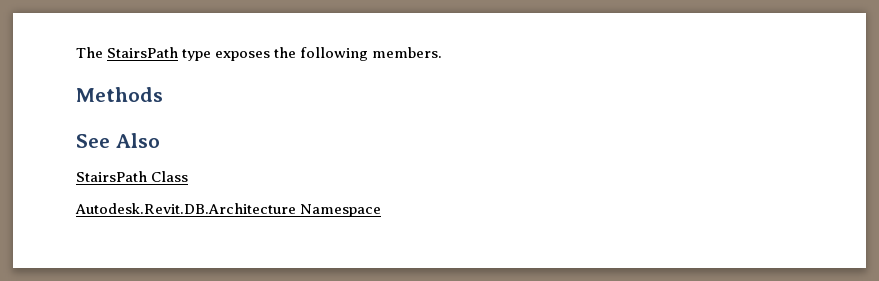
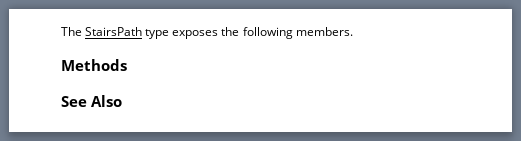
[76,171,189,182] [75,203,382,217] // StairsPath Class // Autodesk.Revit.DB.Architecture Namespace -> (122, 101) none

